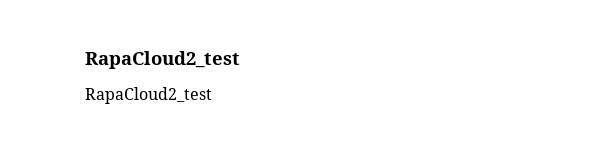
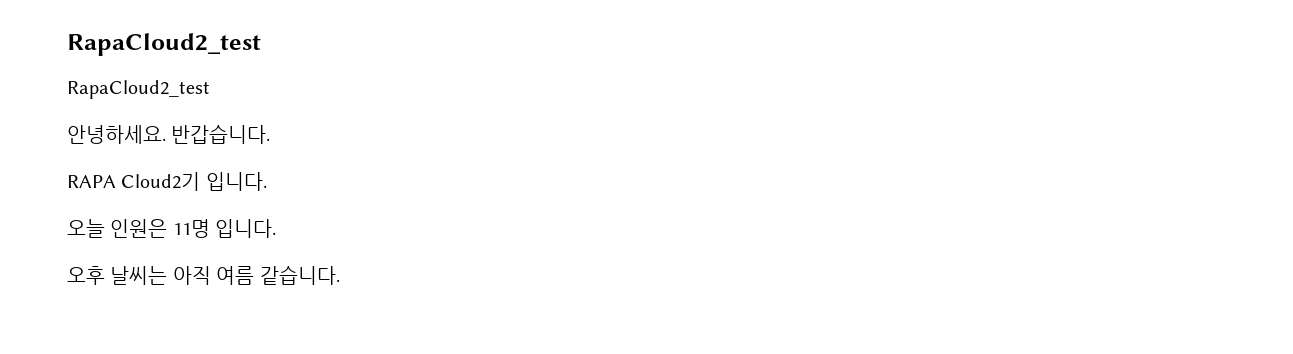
(212, 95) none -> [67,124,271,144] [67,172,267,191] [67,219,277,238] [67,265,340,285] // 안녕하세요. 반갑습니다. // RAPA Cloud2기 입니다. // 오늘 인원은 11명 입니다. // 오후 날씨는 아직 여름 같습니다.

